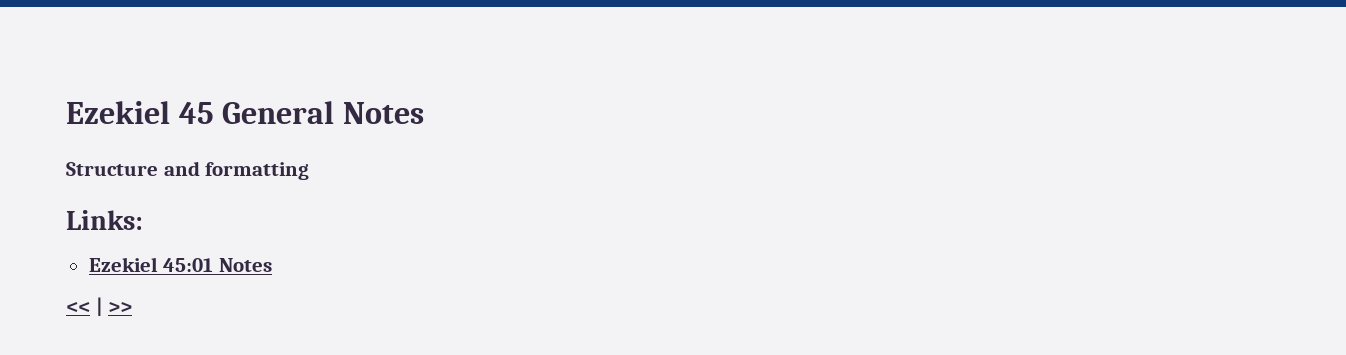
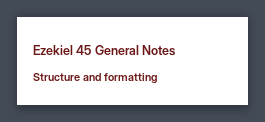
[66,210,143,230] [88,257,272,272] [66,297,133,316] // Links: // Ezekiel 45:01 Notes // << | >> -> (157, 78) none

